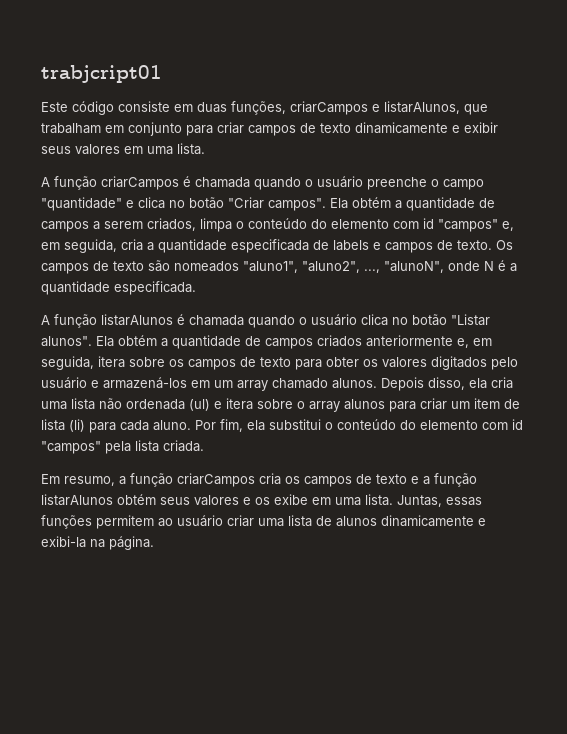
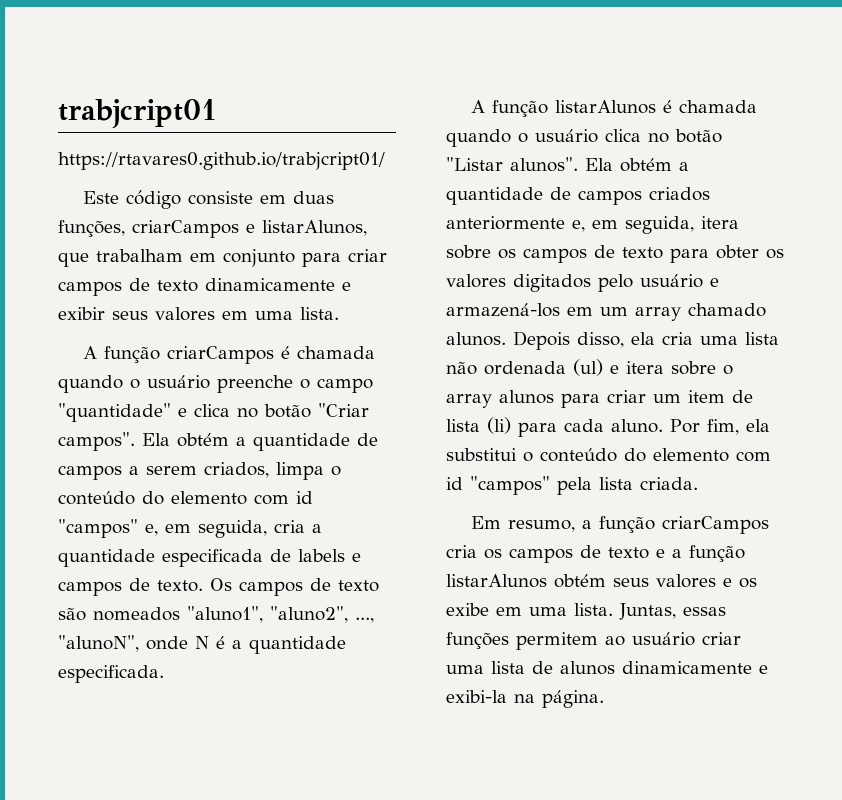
(162, 74) none -> [58,152,385,170] // https://rtavares0.github.io/trabjcript01/

